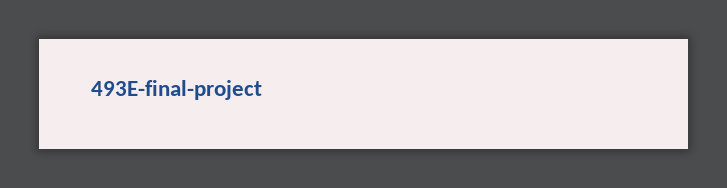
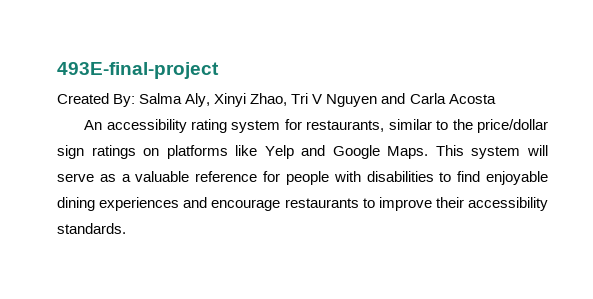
(262, 90) none -> [57,93,496,107] [84,119,548,133] [57,145,549,159] [57,171,548,185] [57,197,548,211] [57,223,126,234] // Created By: Salma Aly, Xinyi Zhao, Tri V Nguyen and Carla Acosta // An accessibility rating system for restaurants, similar to the price/dollar sign ratings on platforms like Yelp and Google Maps. This system will serve as a valuable reference for people with disabilities to find enjoyable dining experiences and encourage restaurants to improve their accessibility standards.

